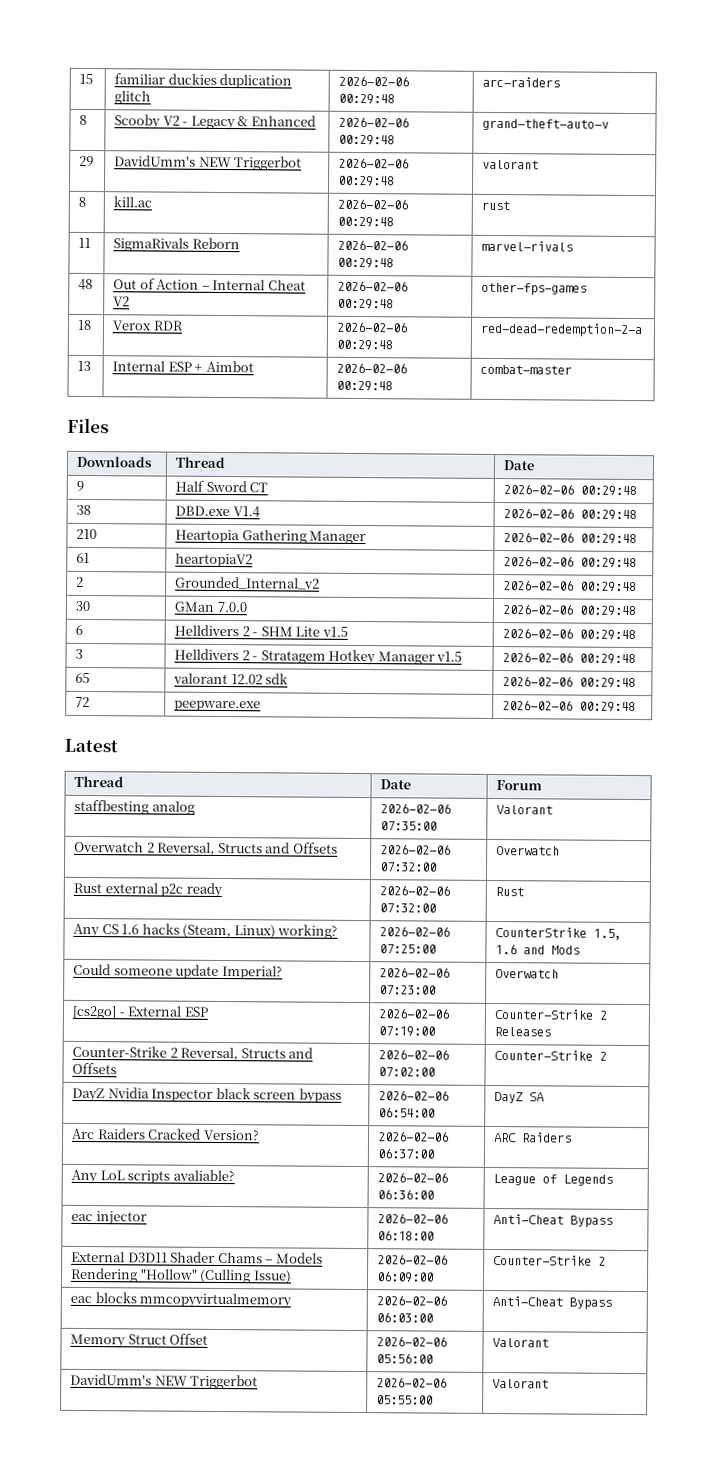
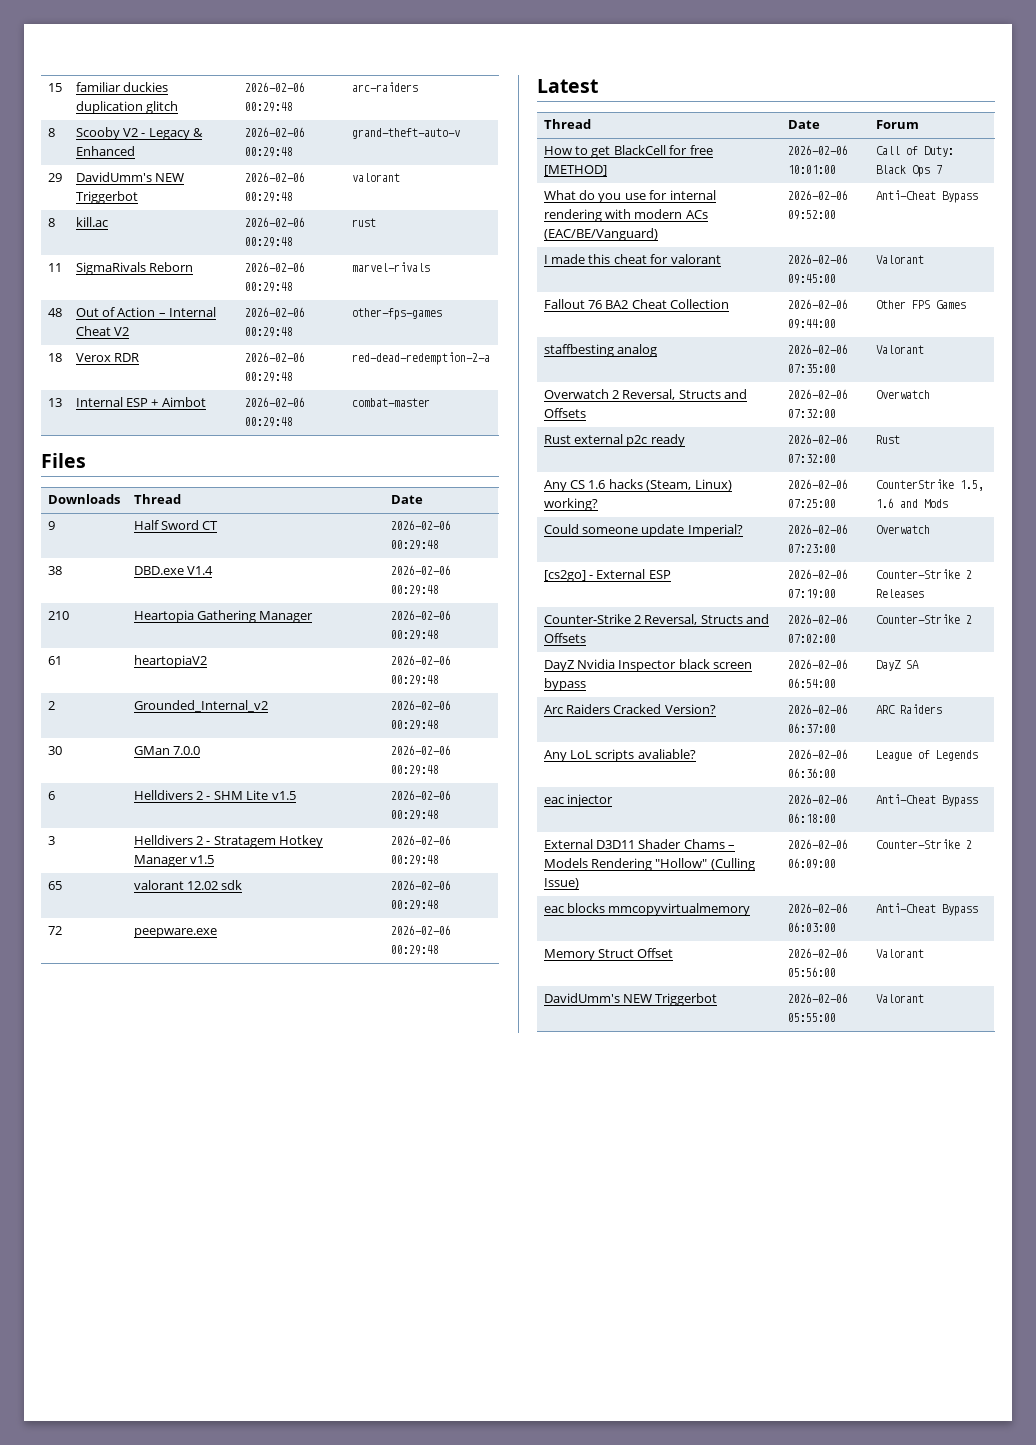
(543, 785) none -> [543,145,713,158] [543,165,607,176] [787,145,848,155] [787,165,836,174] [875,146,954,157] [875,165,942,177] [543,190,716,203] [543,209,708,222] [543,228,658,241] [787,190,848,200] [787,210,836,220] [875,190,978,203] [543,254,721,264] [787,254,848,264] [787,274,836,284] [875,255,924,264] [543,299,730,309] [787,299,848,309] [787,319,836,329] [875,300,966,309] // How to get BlackCell for free [METHOD] | 2026-02-06 10:01:00 | Call of Duty: Black Ops 7 // What do you use for internal rendering with modern ACs (EAC/BE/Vanguard) | 2026-02-06 09:52:00 | Anti-Cheat Bypass // I made this cheat for valorant | 2026-02-06 09:45:00 | Valorant // Fallout 76 BA2 Cheat Collection | 2026-02-06 09:44:00 | Other FPS Games

